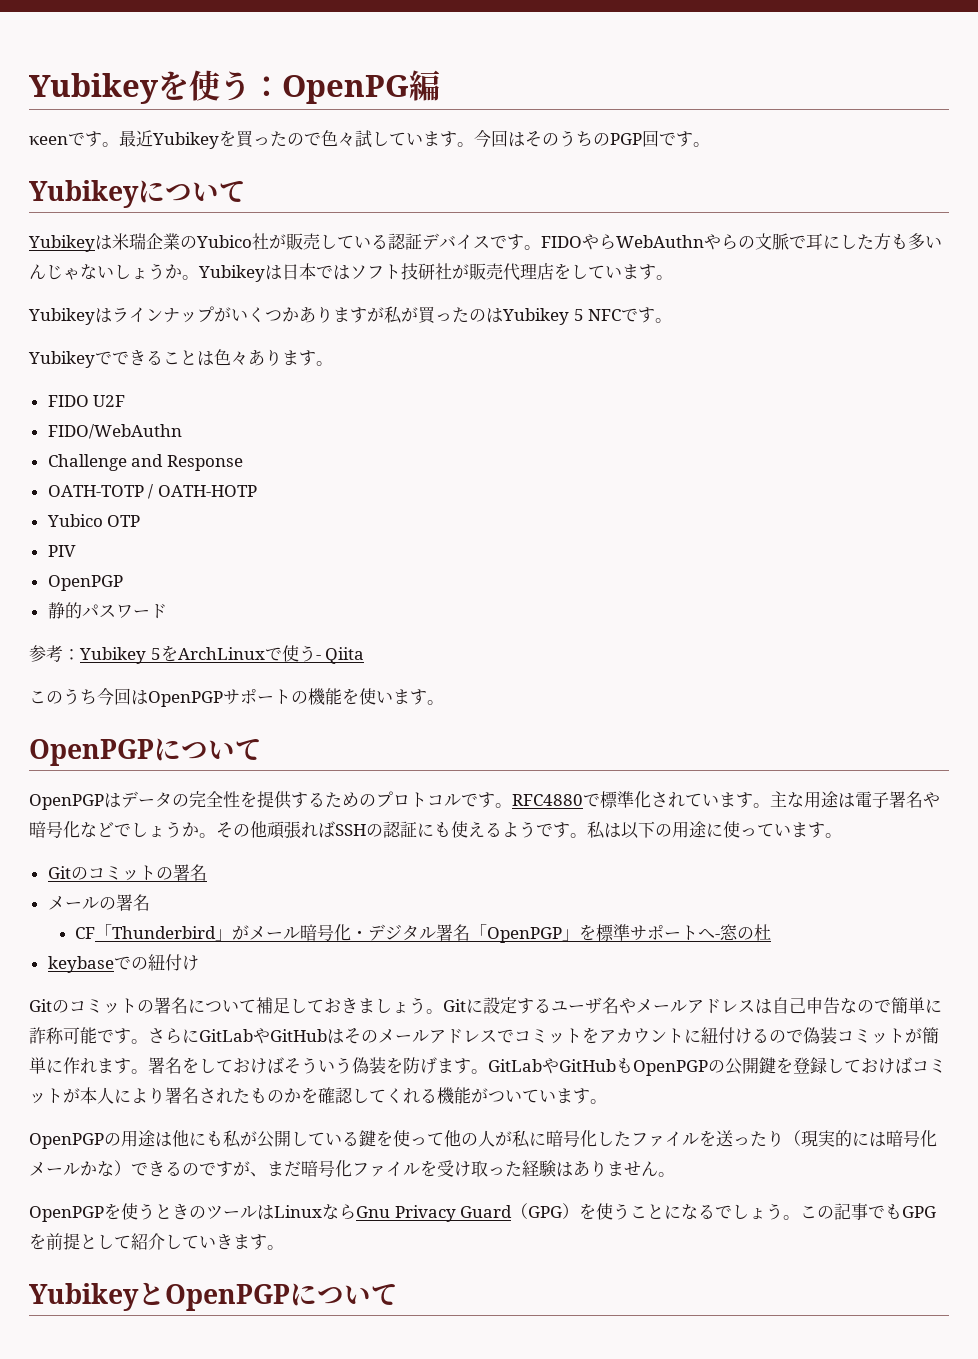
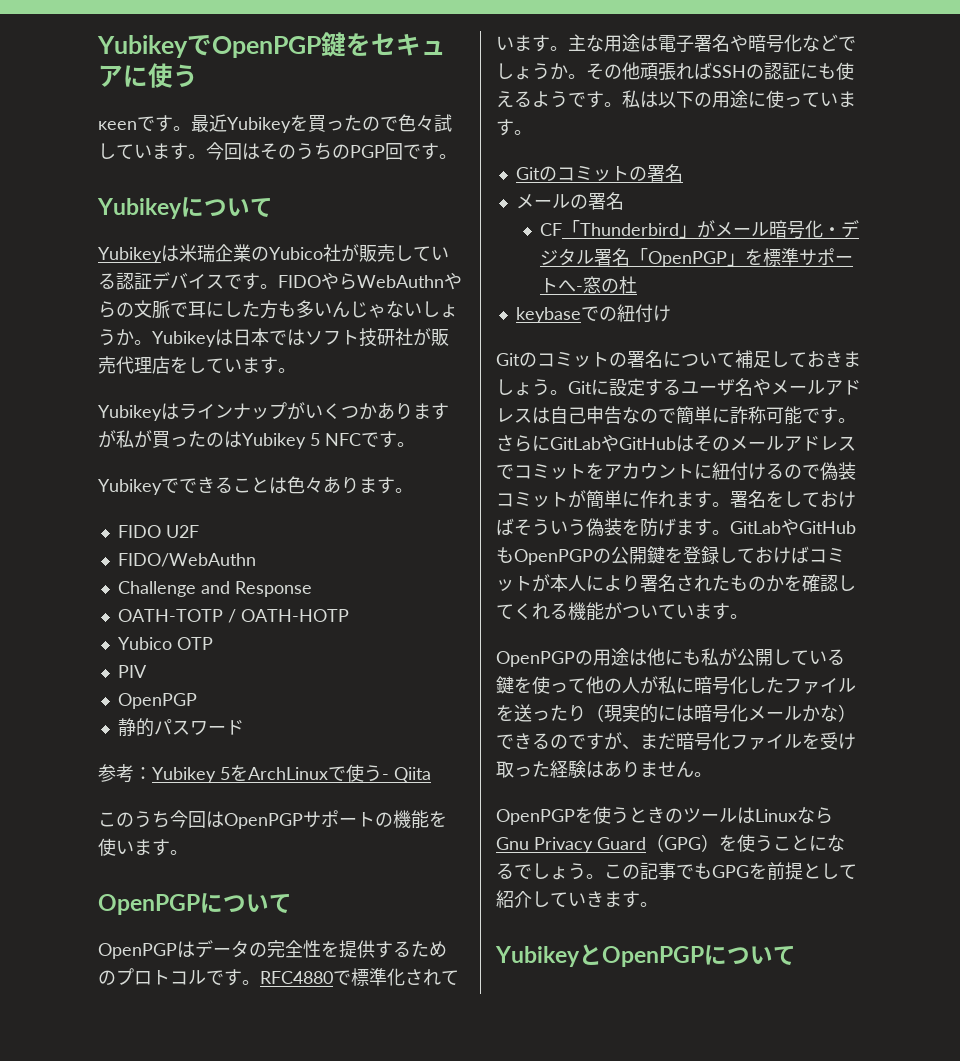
[29,70,440,104] Yubikeyを使う：OpenPG編 -> [97,32,446,58] [98,63,198,88] YubikeyでOpenPGP鍵をセキュアに使う

